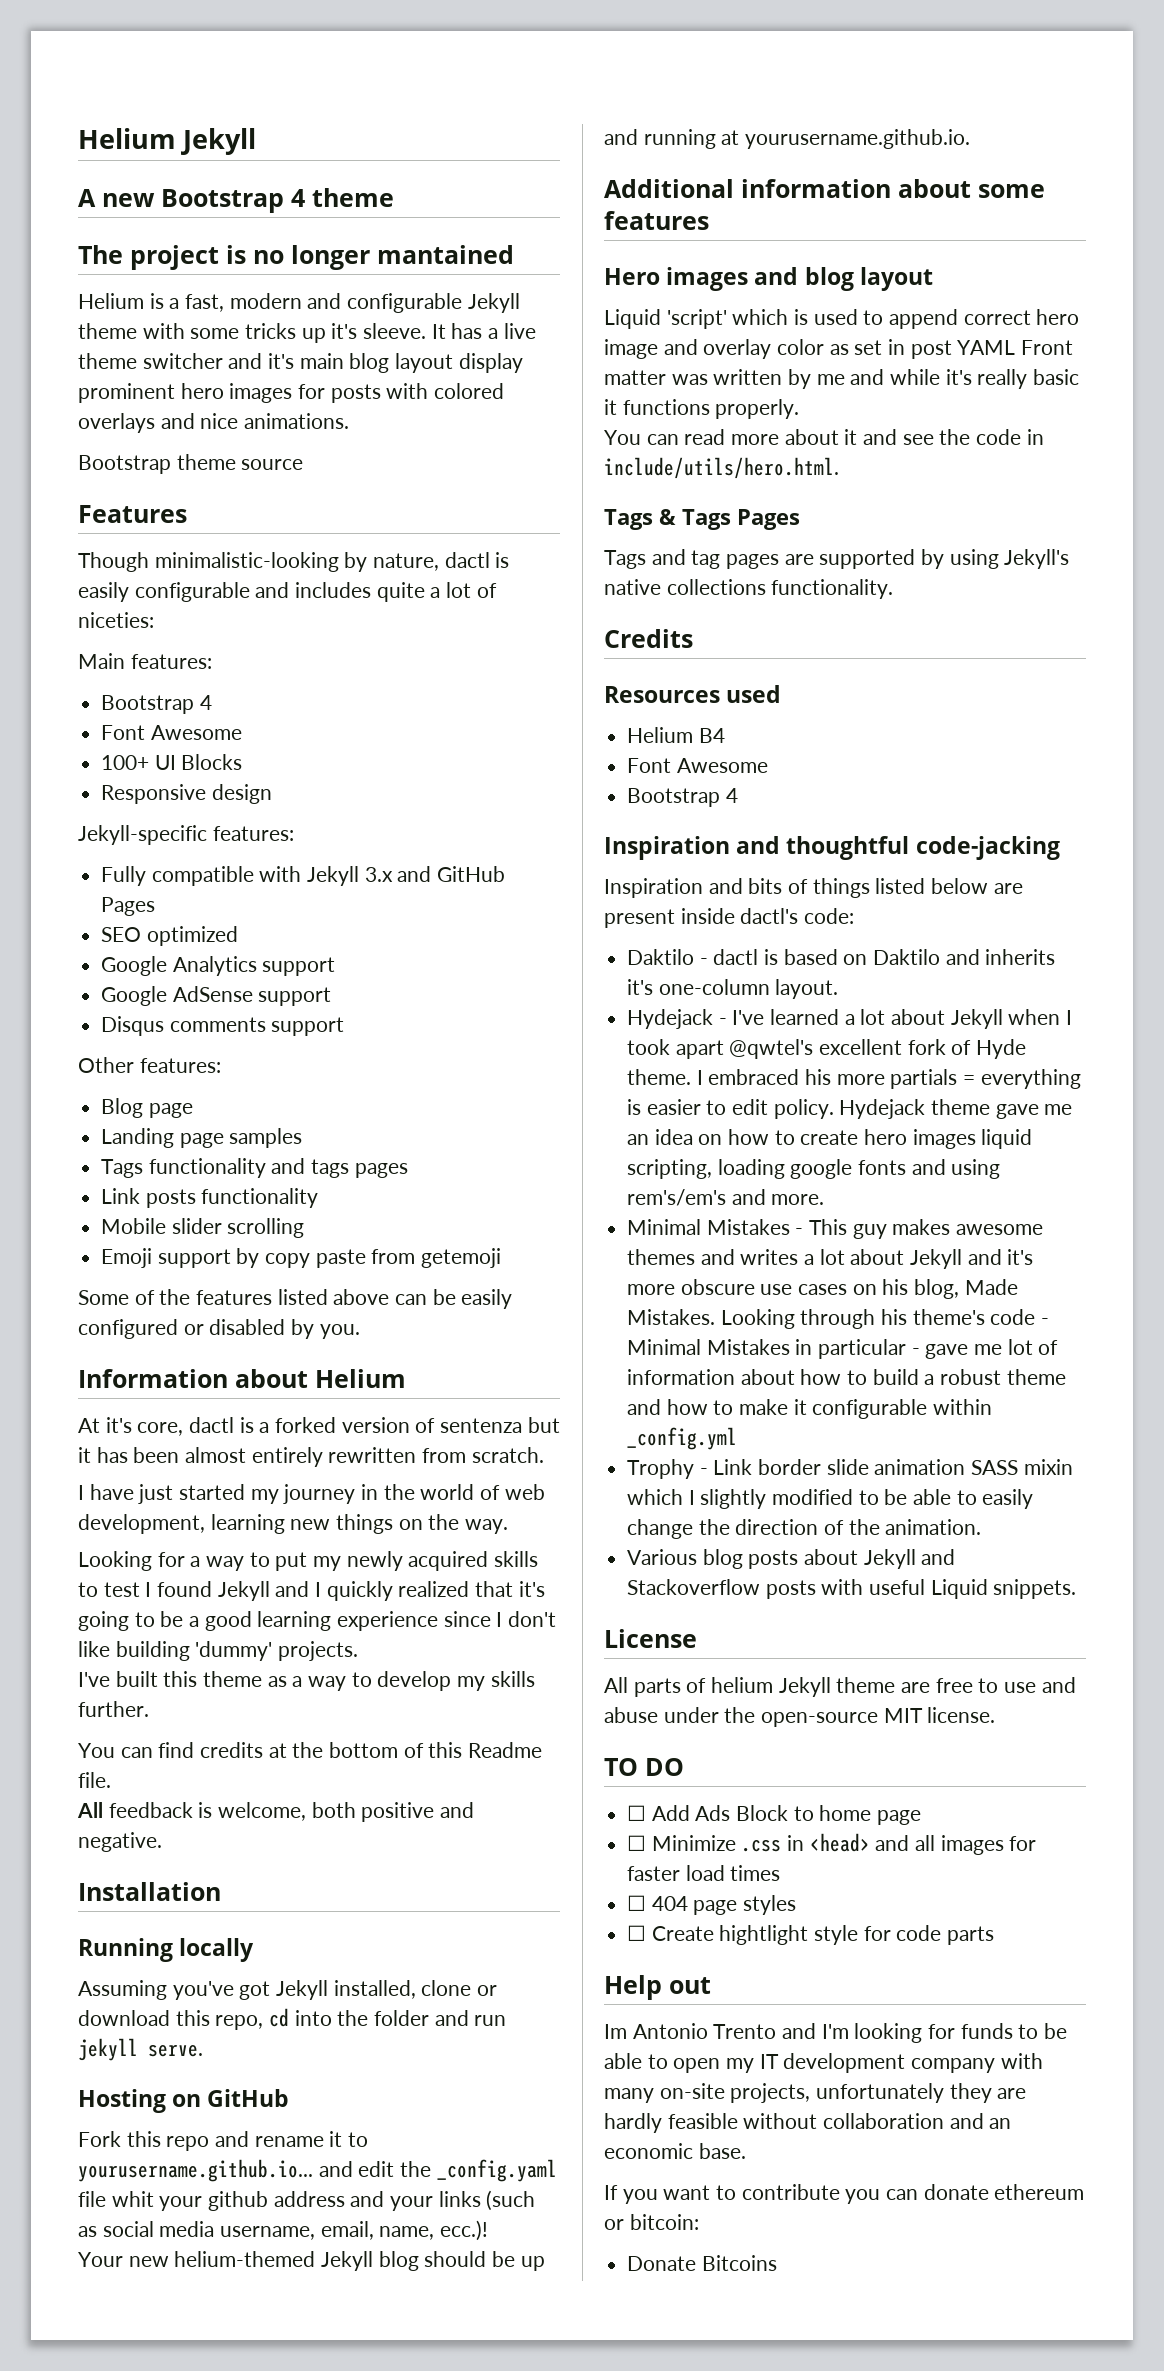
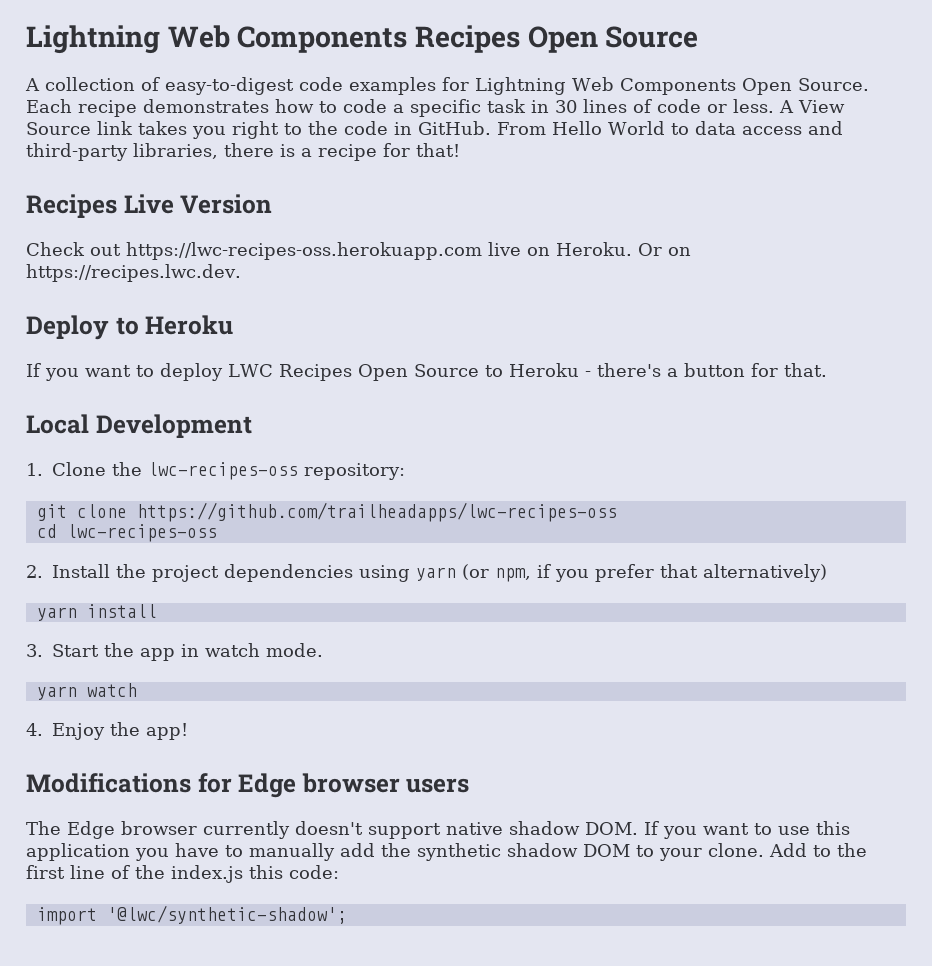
[78,128,257,155] [78,188,394,213] [78,245,514,270] [78,293,520,313] [78,323,536,343] [78,353,523,373] [78,383,505,403] [78,413,350,433] [78,454,304,474] [78,505,187,523] [78,552,510,572] [78,582,497,602] [78,612,154,628] [78,653,212,669] [101,695,212,714] [101,725,242,740] [101,754,243,770] [101,784,272,804] [78,825,294,845] [101,866,506,886] [101,897,156,916] [101,926,238,946] [101,956,336,976] [101,986,332,1006] [101,1016,345,1036] [78,1057,221,1073] [101,1098,193,1118] [101,1128,303,1148] [101,1158,408,1178] [101,1188,319,1208] [101,1218,305,1238] [101,1248,502,1268] [78,1289,513,1309] [78,1319,360,1339] [78,1369,406,1388] [78,1417,560,1436] [78,1447,544,1467] [78,1484,545,1504] [78,1514,509,1534] [78,1551,539,1571] [78,1581,545,1601] [78,1611,557,1631] [78,1641,359,1661] [78,1671,535,1691] [78,1701,149,1717] [78,1742,543,1758] [78,1772,111,1788] [77,1802,475,1822] [78,1832,162,1852] [78,1882,221,1901] [78,1938,255,1962] [78,1980,498,2000] [78,2008,507,2030] [78,2038,203,2061] [78,2089,290,2113] [78,2131,369,2151] [78,2159,557,2182] [78,2190,536,2211] [78,2220,489,2241] [78,2251,545,2271] [604,129,971,149] [604,179,1045,198] [604,211,709,230] [604,267,933,291] [604,309,1080,329] [604,339,1074,359] [604,369,1080,389] [604,399,800,419] [604,429,1044,445] [604,457,839,479] [604,509,800,530] [604,549,1070,569] [604,579,894,599] [604,629,693,648] [604,685,782,703] [627,727,725,743] [627,758,768,773] [627,788,738,807] [604,836,1060,860] [604,878,1023,898] [604,908,855,928] [627,949,1056,965] [627,979,839,999] [627,1009,1073,1029] [627,1039,1027,1059] [627,1069,1081,1089] [627,1099,1073,1119] [627,1129,1033,1149] [627,1159,1001,1179] [627,1189,825,1206] [627,1219,1044,1239] [627,1249,1034,1269] [627,1279,1018,1299] [627,1309,1050,1329] [627,1339,1059,1359] [627,1369,1066,1385] [627,1399,993,1419] [627,1427,738,1450] [627,1459,1073,1479] [627,1489,1034,1509] [627,1519,982,1539] [627,1549,956,1569] [627,1579,1077,1599] [604,1629,697,1648] [604,1677,1076,1697] [604,1707,996,1727] [604,1758,684,1776] [627,1805,922,1825] [627,1833,1037,1855] [627,1865,781,1881] [627,1895,797,1915] [627,1925,995,1945] [604,1975,711,2000] [604,2023,1068,2043] [604,2053,1043,2073] [604,2083,1027,2103] [604,2113,1012,2133] [604,2143,746,2159] [604,2184,1085,2204] [604,2214,699,2230] [627,2255,777,2271] Helium Jekyll // A new Bootstrap 4 theme // The project is no longer mantained // Helium is a fast, modern and configurable Jekyll theme with some tricks up it's sleeve. It has a live theme switcher and it's main blog layout display prominent hero images for posts with colored overlays and nice animations. // Bootstrap theme source // Features // Though minimalistic-looking by nature, dactl is easily configurable and includes quite a lot of niceties: // Main features: // Bootstrap 4 // Font Awesome // 100+ UI Blocks // Responsive design // Jekyll-specific features: // Fully compatible with Jekyll 3.x and GitHub Pages // SEO optimized // Google Analytics support // Google AdSense support // Disqus comments support // Other features: // Blog page // Landing page samples // Tags functionality and tags pages // Link posts functionality // Mobile slider scrolling // Emoji support by copy paste from getemoji // Some of the features listed above can be easily configured or disabled by you. // Information about Helium // At it's core, dactl is a forked version of sentenza but it has been almost entirely rewritten from scratch. // I have just started my journey in the world of web development, learning new things on the way. // Looking for a way to put my newly acquired skills to test I found Jekyll and I quickly realized that it's going to be a good learning experience since I don't like building 'dummy' projects. // I've built this theme as a way to develop my skills further. // You can find credits at the bottom of this Readme file. // All feedback is welcome, both positive and negative. // Installation // Running locally // Assuming you've got Jekyll installed, clone or download this repo, cd into the folder and run jekyll serve. // Hosting on GitHub // Fork this repo and rename it to yourusername.github.io... and edit the _config.yaml file whit your github address and your links (such as social media username, email, name, ecc.)! // Your new helium-themed Jekyll blog should be up and running at yourusername.github.io. // Additional information about some features // Hero images and blog layout // Liquid 'script' which is used to append correct hero image and overlay color as set in post YAML Front matter was written by me and while it's really basic it functions properly. // You can read more about it and see the code in include/utils/hero.html. // Tags & Tags Pages // Tags and tag pages are supported by using Jekyll's native collections functionality. // Credits // Resources used // Helium B4 // Font Awesome // Bootstrap 4 // Inspiration and thoughtful code-jacking // Inspiration and bits of things listed below are present inside dactl's code: // Daktilo - dactl is based on Daktilo and inherits it's one-column layout. // Hydejack - I've learned a lot about Jekyll when I took apart @qwtel's excellent fork of Hyde theme. I embraced his more partials = everything is easier to edit policy. Hydejack theme gave me an idea on how to create hero images liquid scripting, loading google fonts and using rem's/em's and more. // Minimal Mistakes - This guy makes awesome themes and writes a lot about Jekyll and it's more obscure use cases on his blog, Made Mistakes. Looking through his theme's code - Minimal Mistakes in particular - gave me lot of information about how to build a robust theme and how to make it configurable within _config.yml // Trophy - Link border slide animation SASS mixin which I slightly modified to be able to easily change the direction of the animation. // Various blog posts about Jekyll and Stackoverflow posts with useful Liquid snippets. // License // All parts of helium Jekyll theme are free to use and abuse under the open-source MIT license. // TO DO // ☐ Add Ads Block to home page // ☐ Minimize .css in <head> and all images for faster load times // ☐ 404 page styles // ☐ Create hightlight style for code parts // Help out // Im Antonio Trento and I'm looking for funds to be able to open my IT development company with many on-site projects, unfortunately they are hardly feasible without collaboration and an economic base. // If you want to contribute you can donate ethereum or bitcoin: // Donate Bitcoins -> [26,25,699,54] [25,77,869,95] [26,99,845,117] [26,121,843,139] [26,143,460,161] [26,194,273,218] [26,242,691,260] [26,264,241,282] [26,315,234,340] [26,363,827,381] [26,414,252,438] [26,462,405,480] [36,502,617,522] [36,524,217,542] [26,564,827,582] [36,604,157,621] [26,643,323,661] [36,683,137,700] [26,722,188,740] [26,773,470,798] [26,821,850,839] [26,843,867,861] [26,865,339,883] [36,905,347,925] Lightning Web Components Recipes Open Source // A collection of easy-to-digest code examples for Lightning Web Components Open Source. Each recipe demonstrates how to code a specific task in 30 lines of code or less. A View Source link takes you right to the code in GitHub. From Hello World to data access and third-party libraries, there is a recipe for that! // Recipes Live Version // Check out https://lwc-recipes-oss.herokuapp.com live on Heroku. Or on https://recipes.lwc.dev. // Deploy to Heroku // If you want to deploy LWC Recipes Open Source to Heroku - there's a button for that. // Local Development // 1. Clone the lwc-recipes-oss repository: // git clone https://github.com/trailheadapps/lwc-recipes-oss // cd lwc-recipes-oss // 2. Install the project dependencies using yarn (or npm, if you prefer that alternatively) // yarn install // 3. Start the app in watch mode. // yarn watch // 4. Enjoy the app! // Modifications for Edge browser users // The Edge browser currently doesn't support native shadow DOM. If you want to use this application you have to manually add the synthetic shadow DOM to your clone. Add to the first line of the index.js this code: // import '@lwc/synthetic-shadow';

